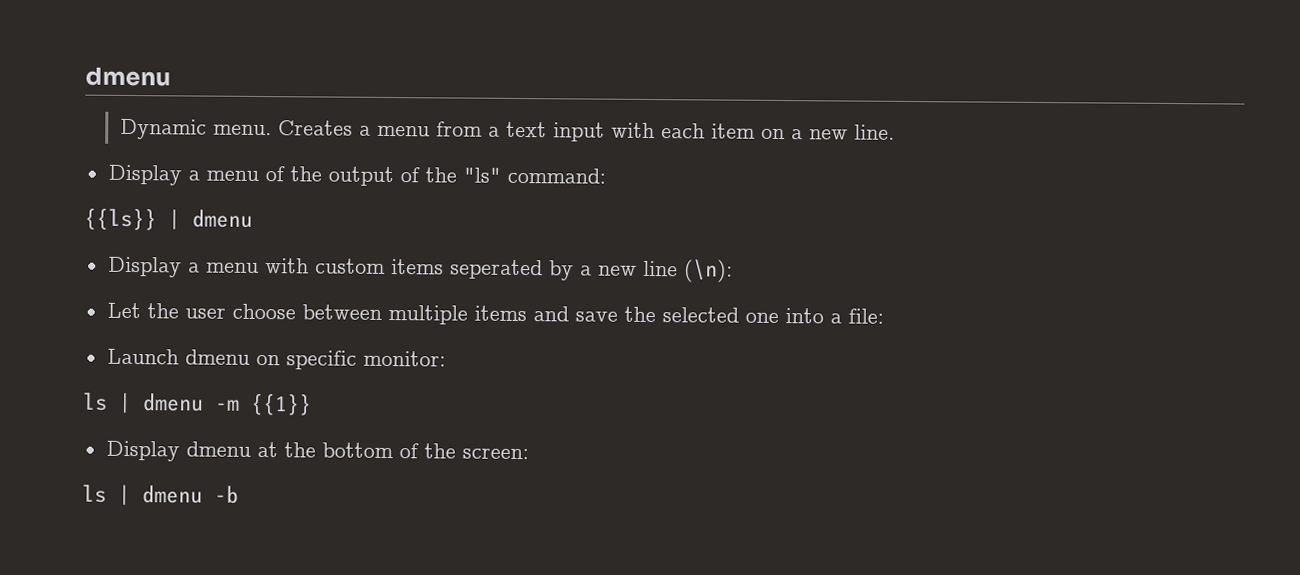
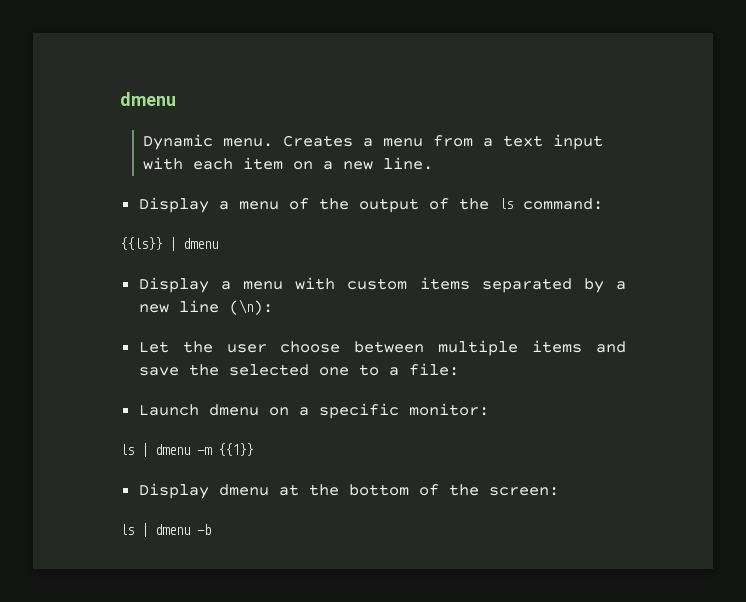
[462,167,501,183] "ls" -> [498,198,513,209] ls
[449,259,543,280] seperated -> [481,278,572,293] separated
[784,308,824,324] into -> [358,364,379,376] to
(280, 360) none -> [298,407,309,416] a

